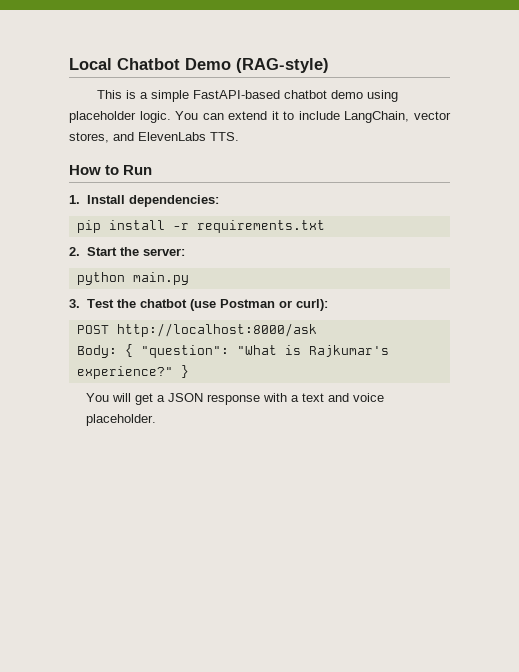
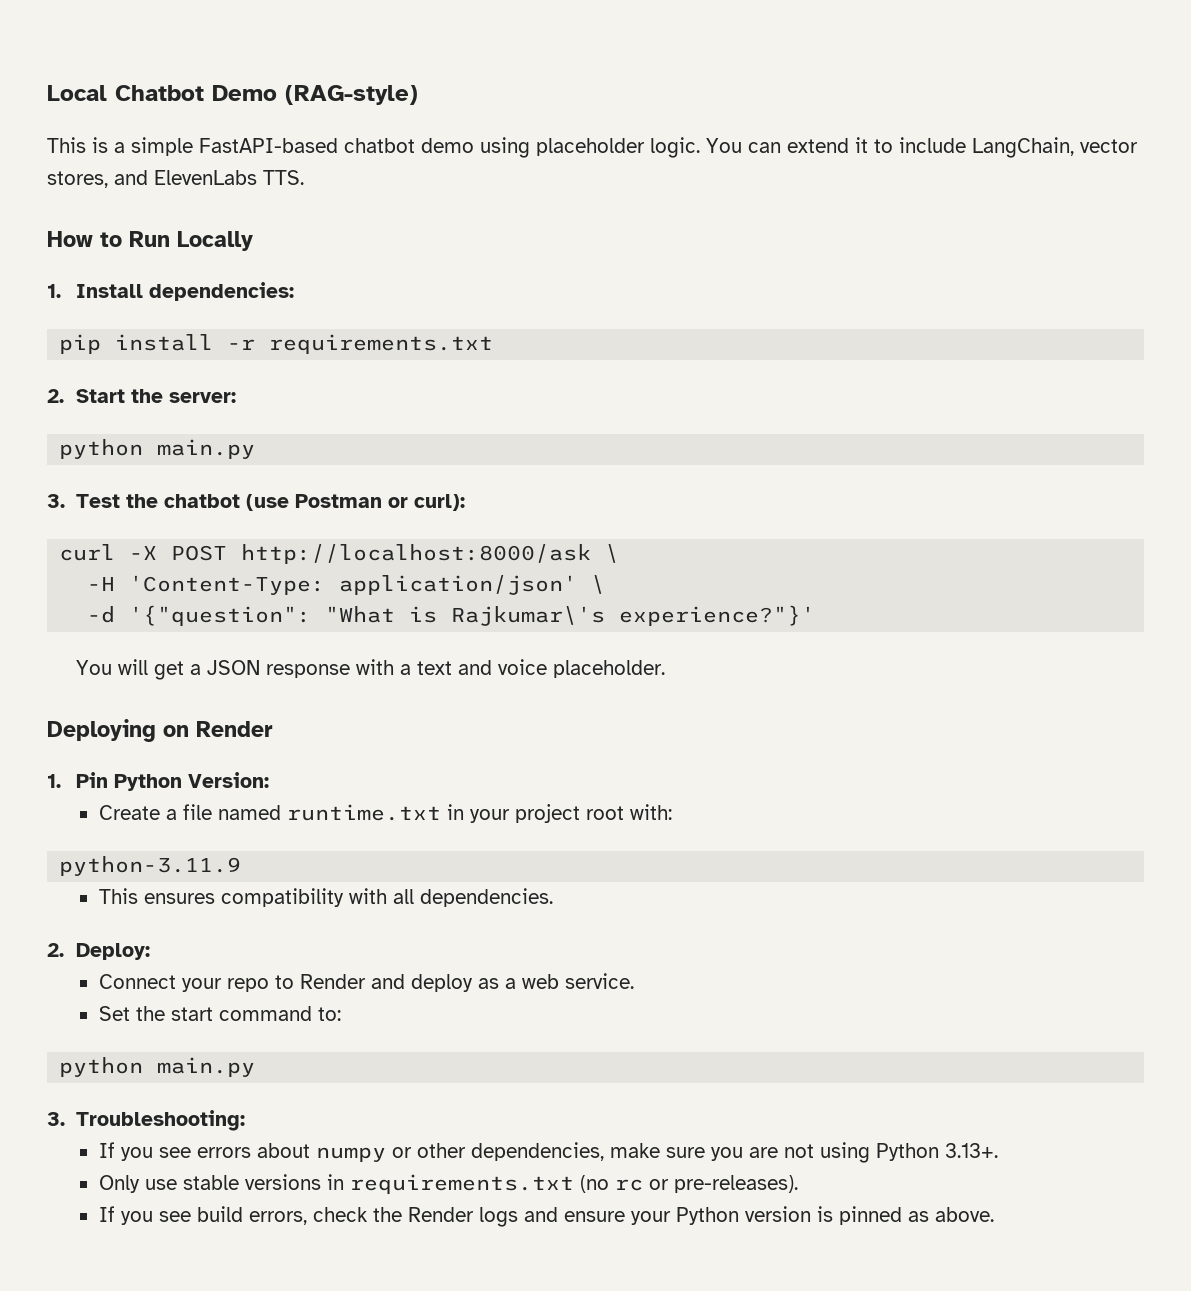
(153, 170) none -> [177,231,253,251] Locally
(328, 305) none -> [59,544,158,561] curl -X
[76,344,389,358] [76,365,189,379] // Body: { "question": "What is Rajkumar's experience?" } -> [605,544,620,563] [87,575,606,595] [87,605,816,626] \ // -H 'Content-Type: application/json' \ // -d '{"question": "What is Rajkumar\'s experience?"}'
(157, 420) none -> [47,719,273,742] [47,772,270,791] [98,804,672,823] [59,856,242,876] [98,888,553,907] [47,943,151,960] [98,973,634,992] [98,1006,341,1021] [59,1057,256,1077] [47,1110,246,1131] [98,1142,998,1163] [98,1174,798,1194] [98,1206,994,1227] // Deploying on Render // 1. Pin Python Version: // Create a file named runtime.txt in your project root with: // python-3.11.9 // This ensures compatibility with all dependencies. // 2. Deploy: // Connect your repo to Render and deploy as a web service. // Set the start command to: // python main.py // 3. Troubleshooting: // If you see errors about numpy or other dependencies, make sure you are not using Python 3.13+. // Only use stable versions in requirements.txt (no rc or pre-releases). // If you see build errors, check the Render logs and ensure your Python version is pinned as above.

